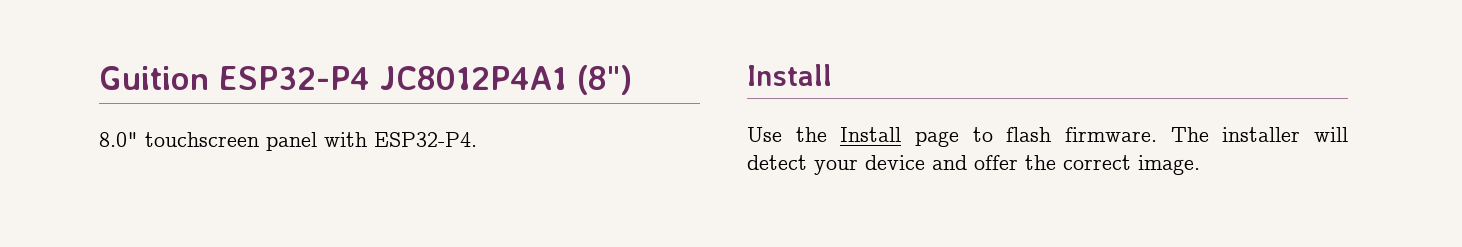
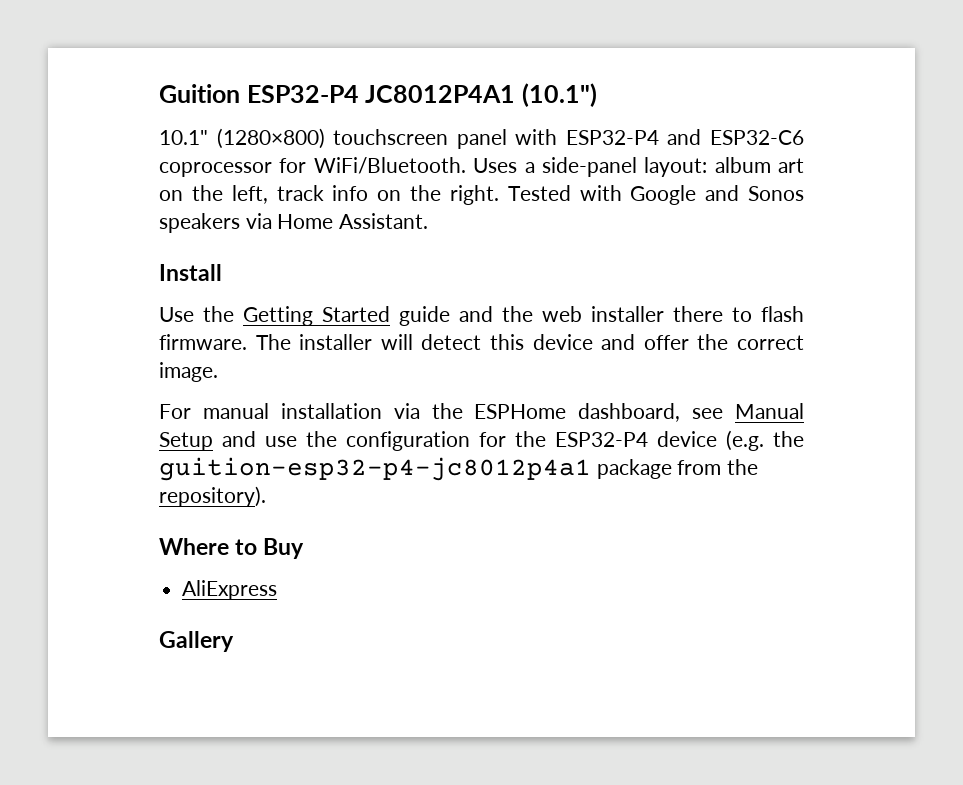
[577,65,632,95] [99,132,477,151] [747,64,832,86] [747,127,959,147] (8") // 8.0" touchscreen panel with ESP32-P4. // Install // Use the Install page -> [521,83,597,107] [159,128,804,149] [159,157,804,177] [159,185,804,205] [159,213,429,233] [159,264,222,281] [159,306,723,326] (10.1") // 10.1" (1280×800) touchscreen panel with ESP32-P4 and ESP32-C6 coprocessor for WiFi/Bluetooth. Uses a side-panel layout: album art on the left, track info on the right. Tested with Google and Sonos speakers via Home Assistant. // Install // Use the Getting Started guide and the web installer there
[814,159,858,175] your -> [490,334,524,350] this
(1200, 165) none -> [159,403,804,422] [159,430,804,451] [159,457,759,481] [159,486,266,507] [159,538,305,559] [182,580,278,600] [159,631,234,652] // For manual installation via the ESPHome dashboard, see Manual Setup and use the configuration for the ESP32-P4 device (e.g. the guition-esp32-p4-jc8012p4a1 package from the repository). // Where to Buy // AliExpress // Gallery

